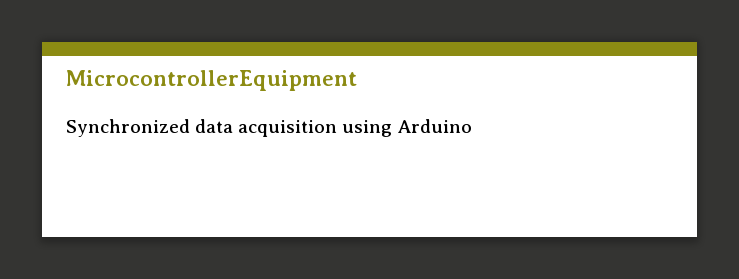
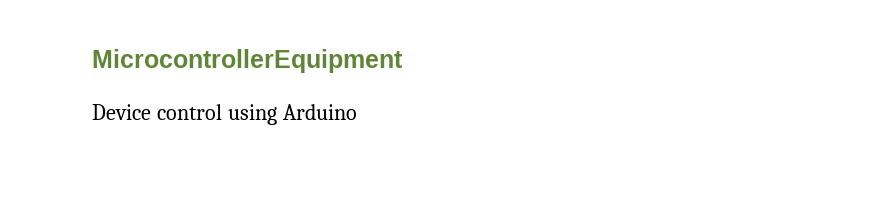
[66,119,338,137] Synchronized data acquisition -> [92,104,222,120] Device control

